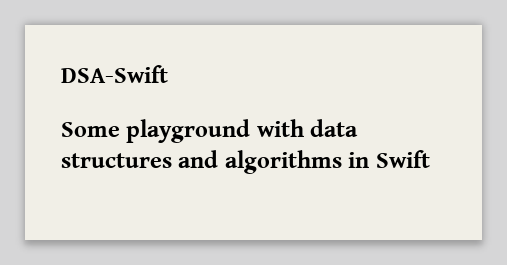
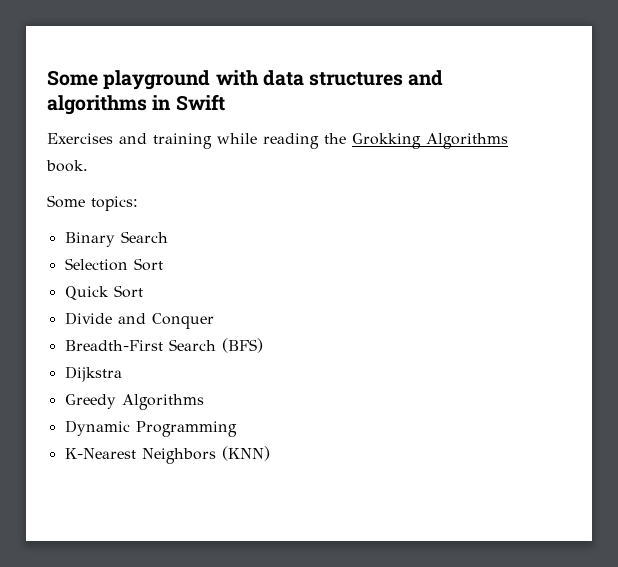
[61,65,168,83] DSA-Swift // -> (47, 78) none
(430, 159) none -> [47,133,508,149] [46,160,88,172] [47,195,138,211] [64,231,168,247] [64,258,163,271] [64,285,143,300] [64,312,214,329] [64,338,263,353] [64,366,122,382] [64,394,204,410] [64,420,237,437] [64,446,270,464] // Exercises and training while reading the Grokking Algorithms book. // Some topics: // Binary Search // Selection Sort // Quick Sort // Divide and Conquer // Breadth-First Search (BFS) // Dijkstra // Greedy Algorithms // Dynamic Programming // K-Nearest Neighbors (KNN)

